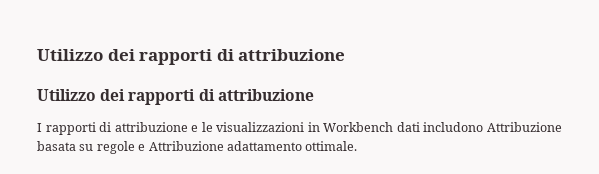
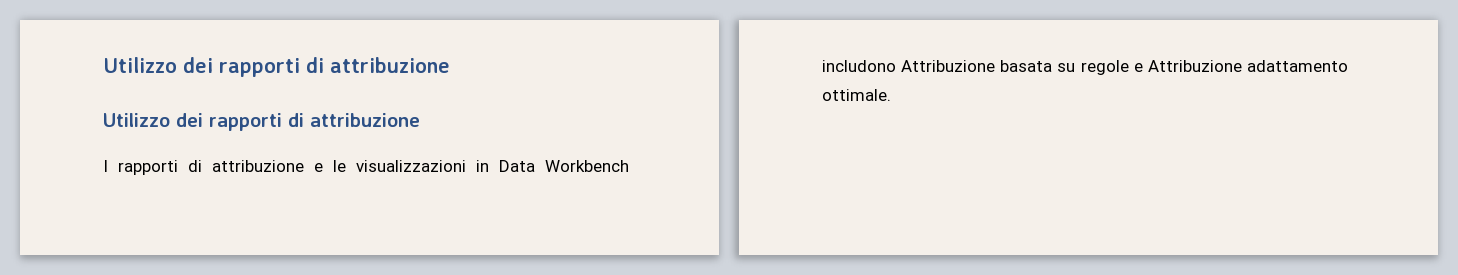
[323,122,420,132] Workbench dati -> [499,160,629,172] Data Workbench

